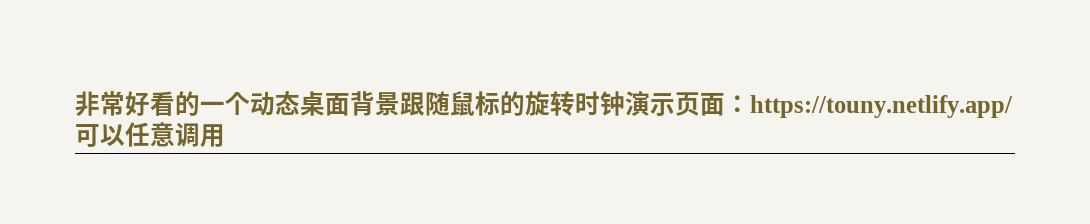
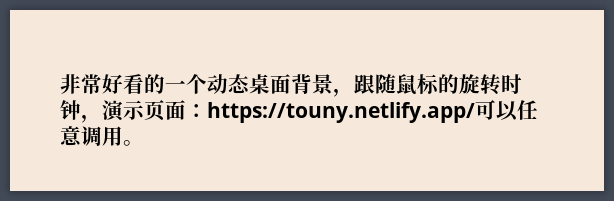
(400, 104) none -> [333,88,354,97] ，
(625, 103) none -> [81,114,102,123] ，
(225, 135) none -> [123,140,144,146] 。

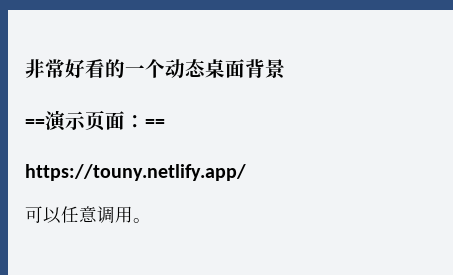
[333,74,522,97] [60,100,102,123] ，跟随鼠标的旋转时钟， -> [25,119,45,128] // ==
(207, 111) none -> [145,119,165,128] == //
(475, 112) none -> (246, 172) //

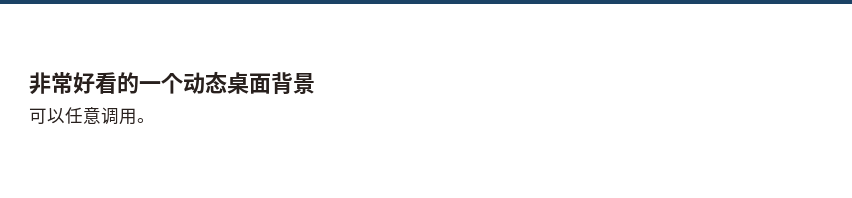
[25,110,165,132] [25,164,246,181] // ==演示页面：== // https://touny.netlify.app/ -> (315, 83) none

